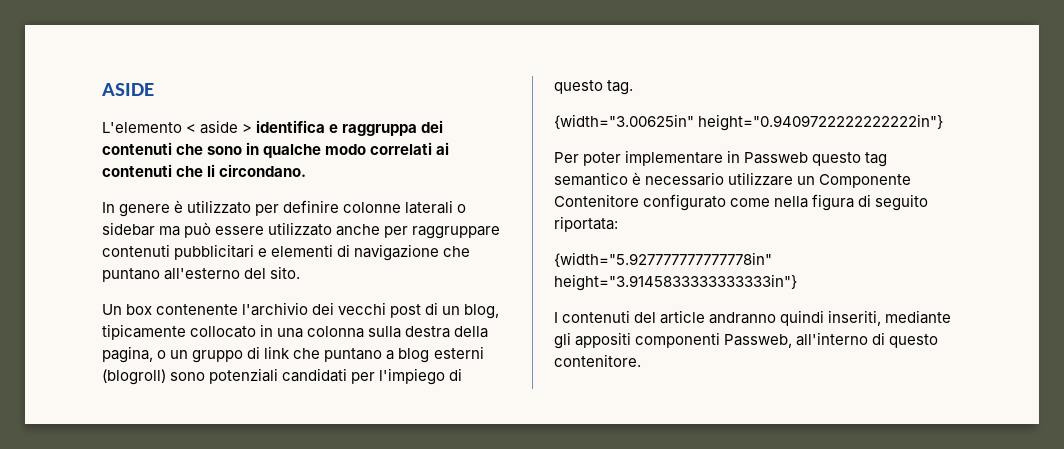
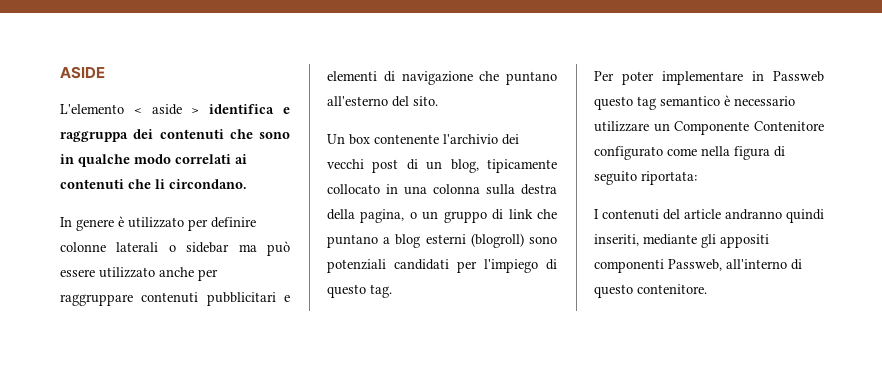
[554,114,944,131] // {width="3.00625in" height="0.9409722222222222in"} -> (392, 291) none
[554,252,772,267] [554,274,797,291] // {width="5.927777777777778in" height="3.9145833333333333in"} -> (697, 178) none

